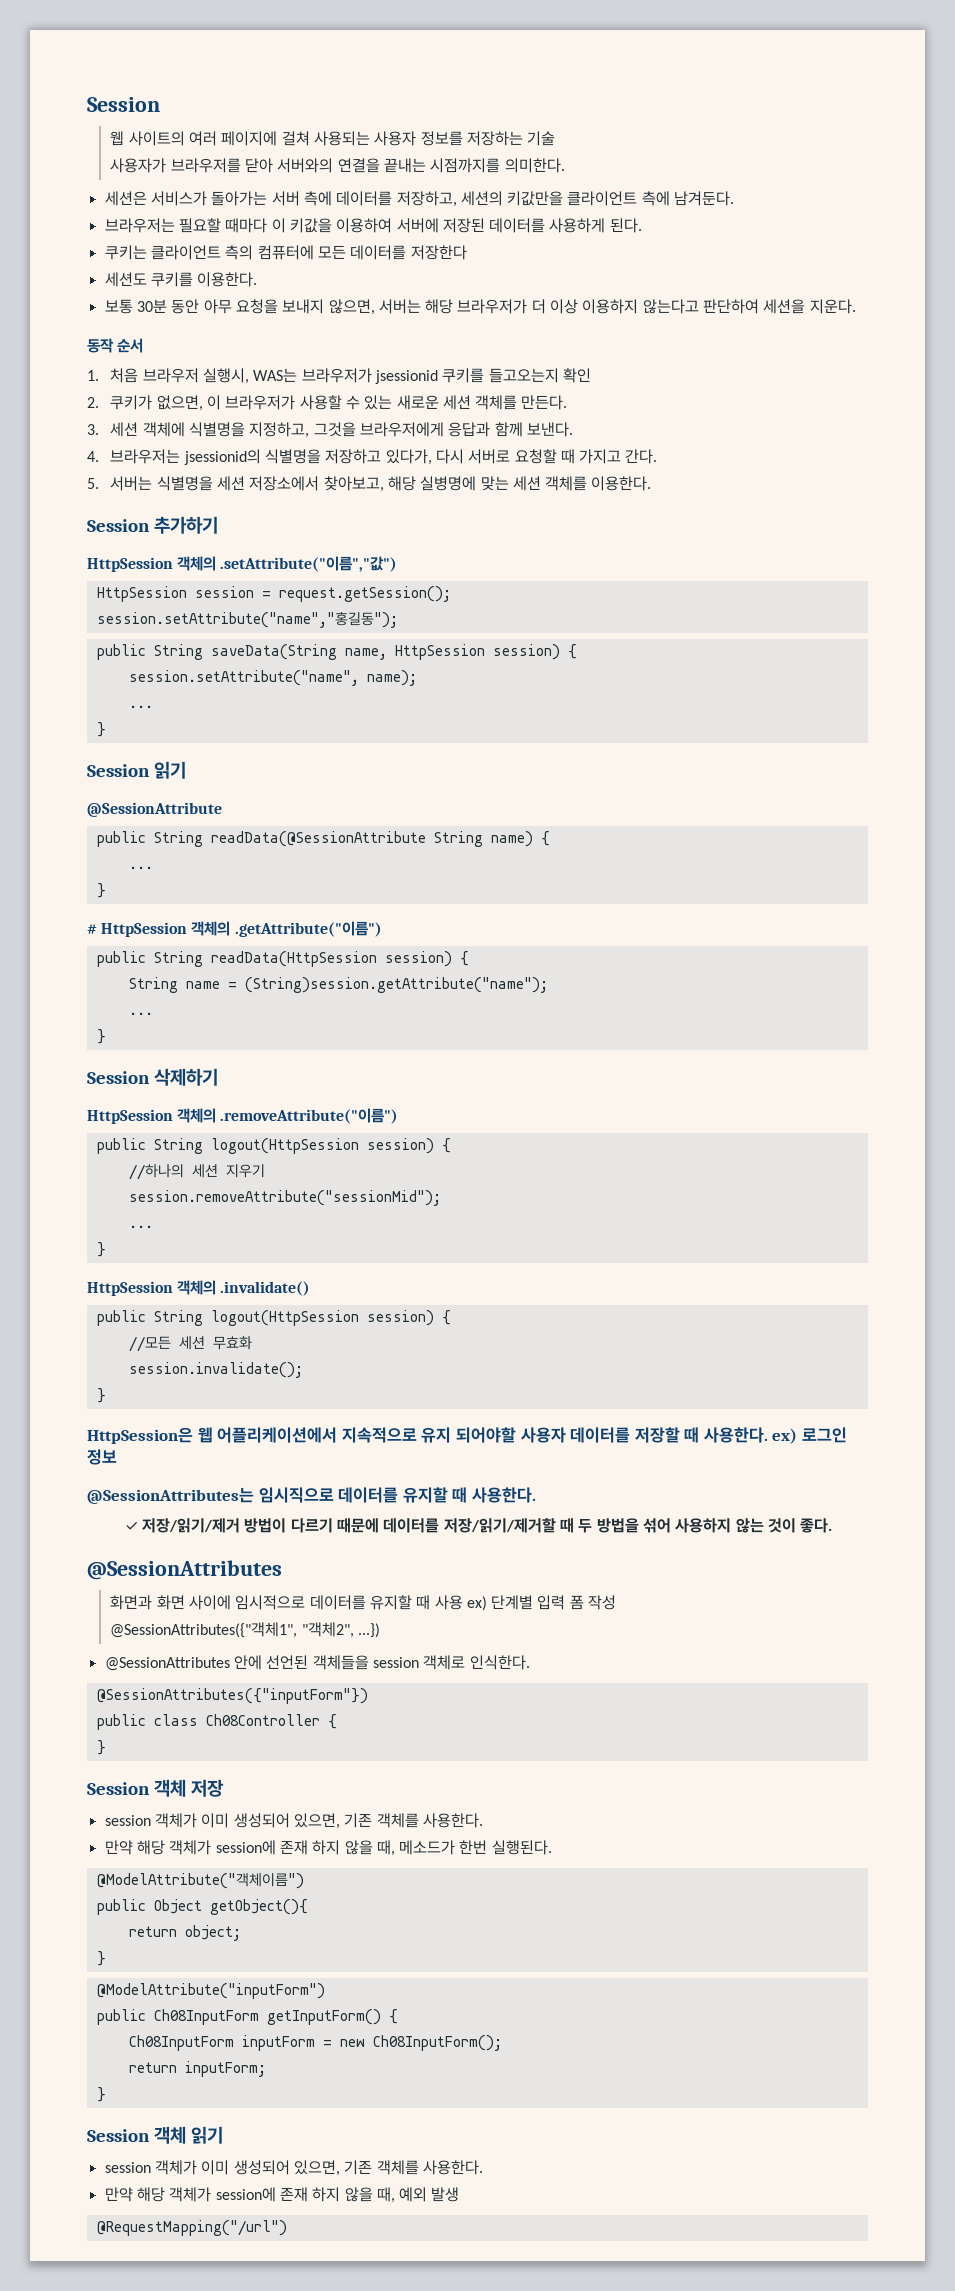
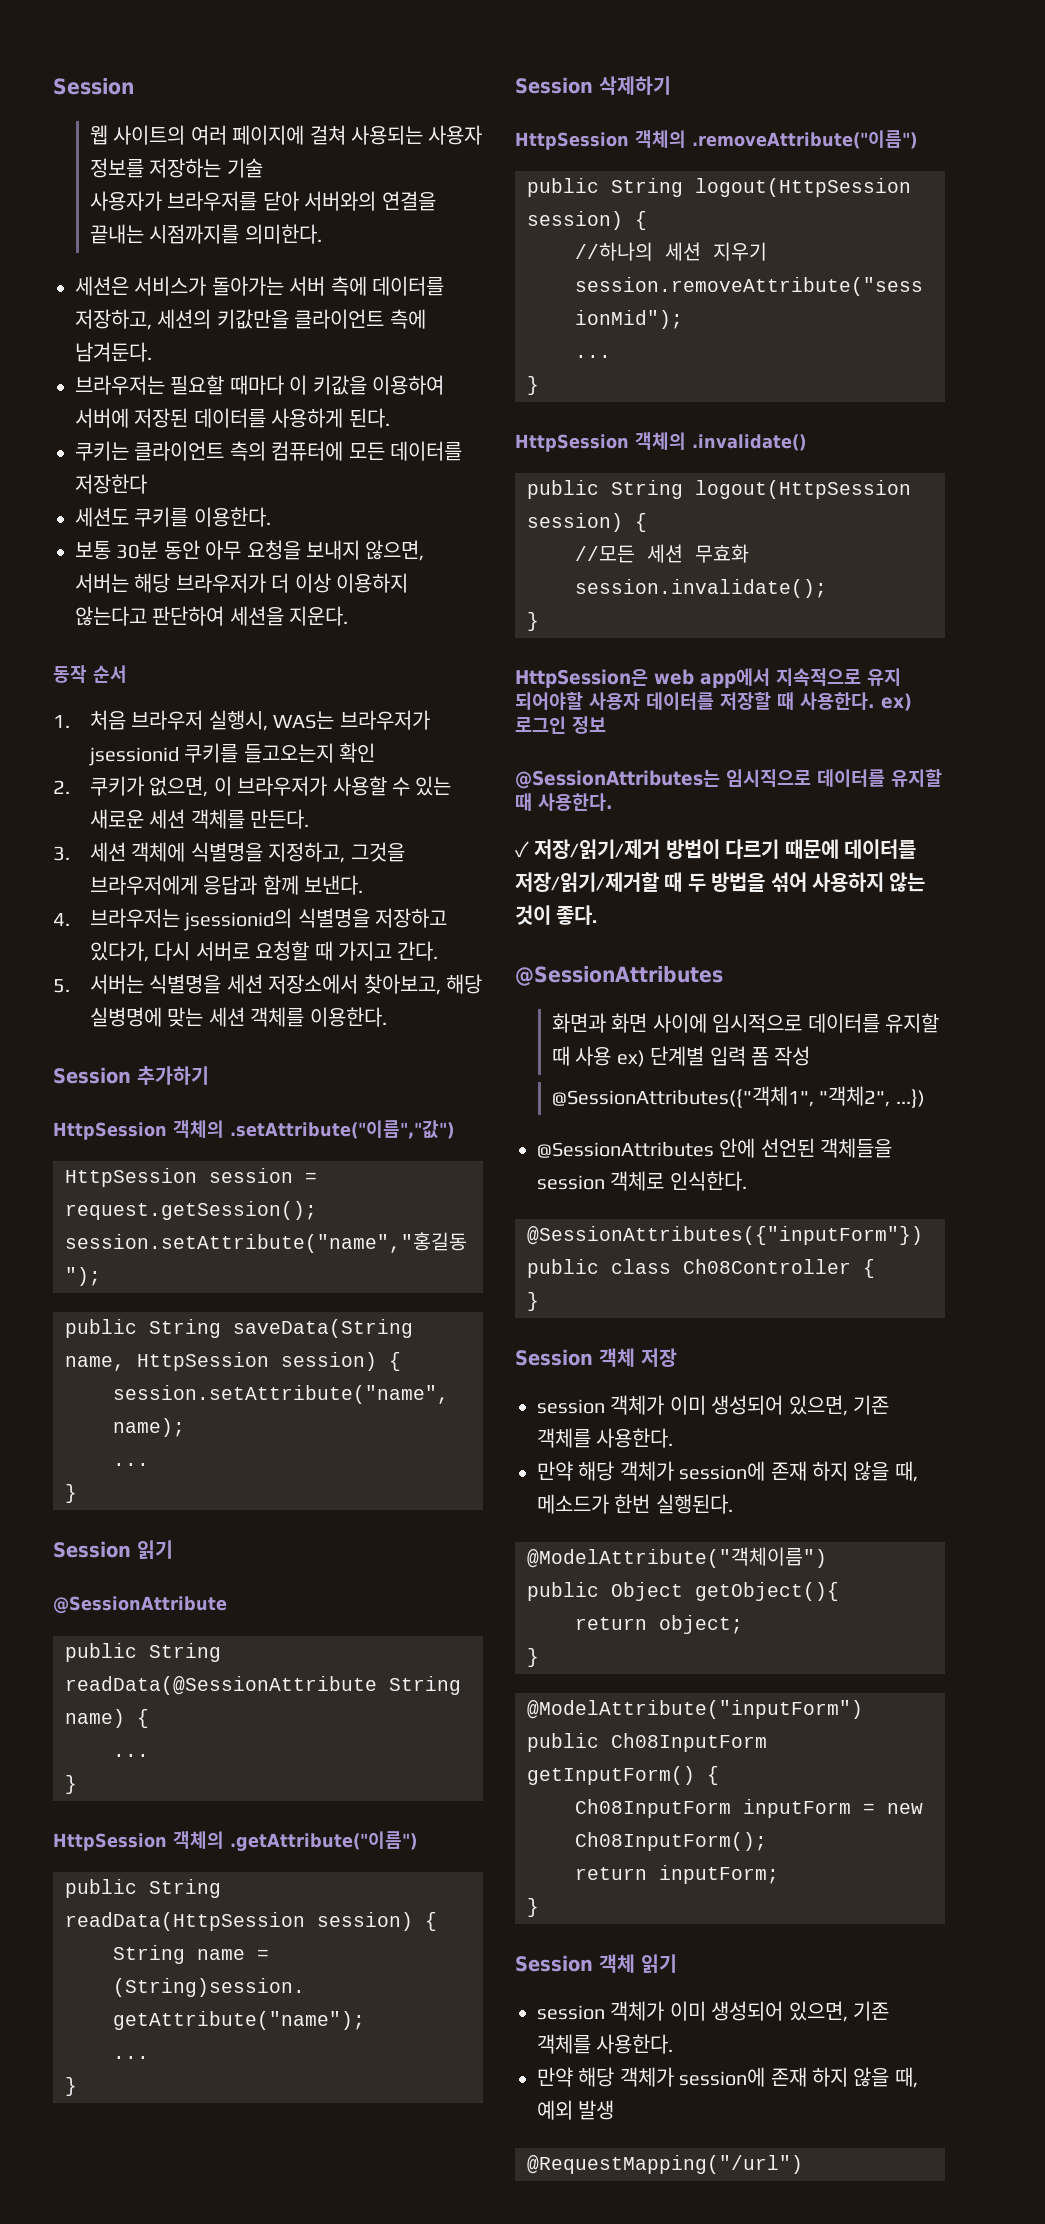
[87,924,97,934] # -> (77, 1784) none
[197,1427,338,1443] 웹 어플리케이션에서 -> [654,668,770,688] web app에서

